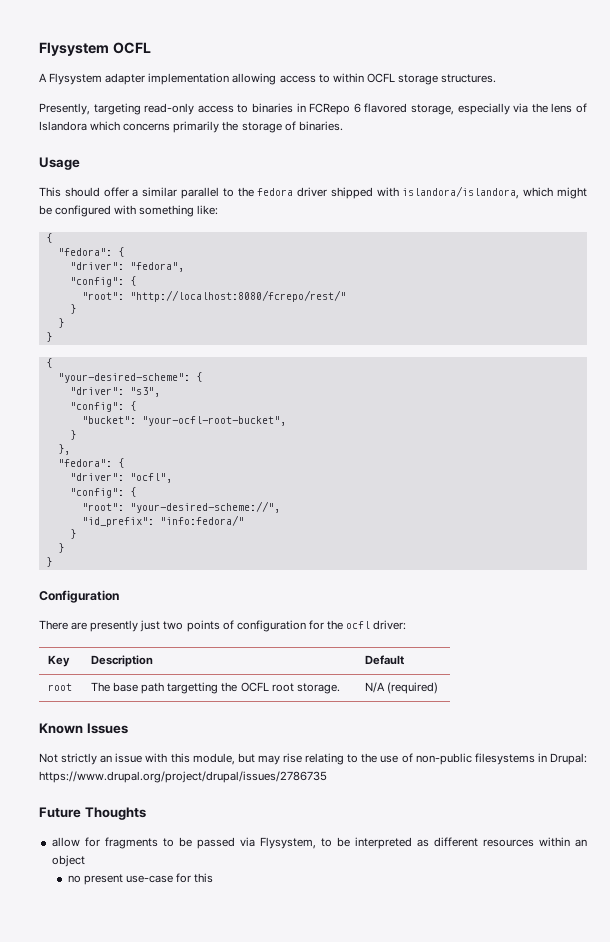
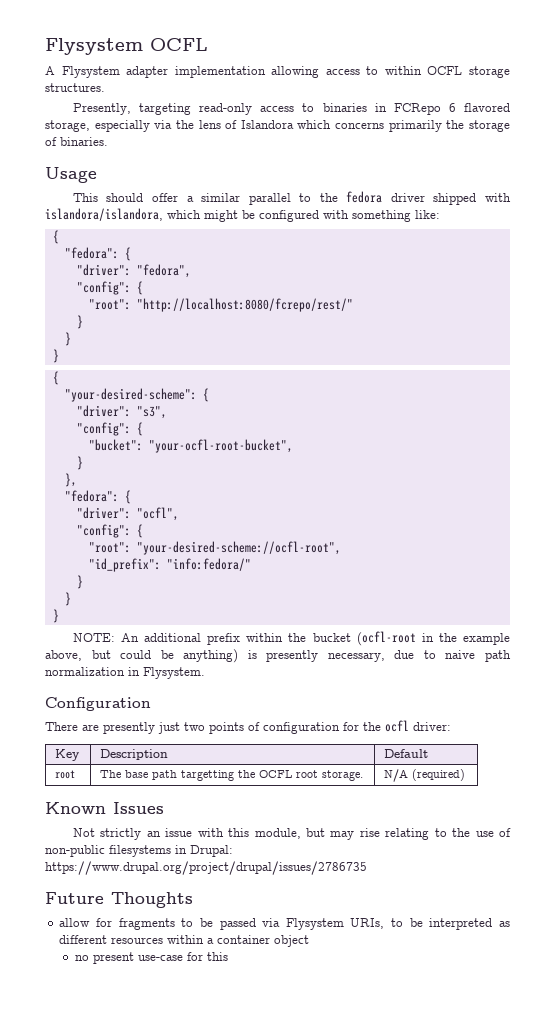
[129,501,280,513] "your-desired-scheme://", -> [136,541,341,555] "your-desired-scheme://ocfl-root",
(52, 562) none -> [72,631,510,646] [45,649,512,663] [45,667,205,679] // NOTE: An additional prefix within the bucket (ocfl-root in the example above, but could be anything) is presently necessary, due to naive path normalization in Flysystem.
[259,837,316,849] Flysystem, -> [285,918,385,930] Flysystem URIs,
[574,839,587,847] an -> [207,935,271,944] a container

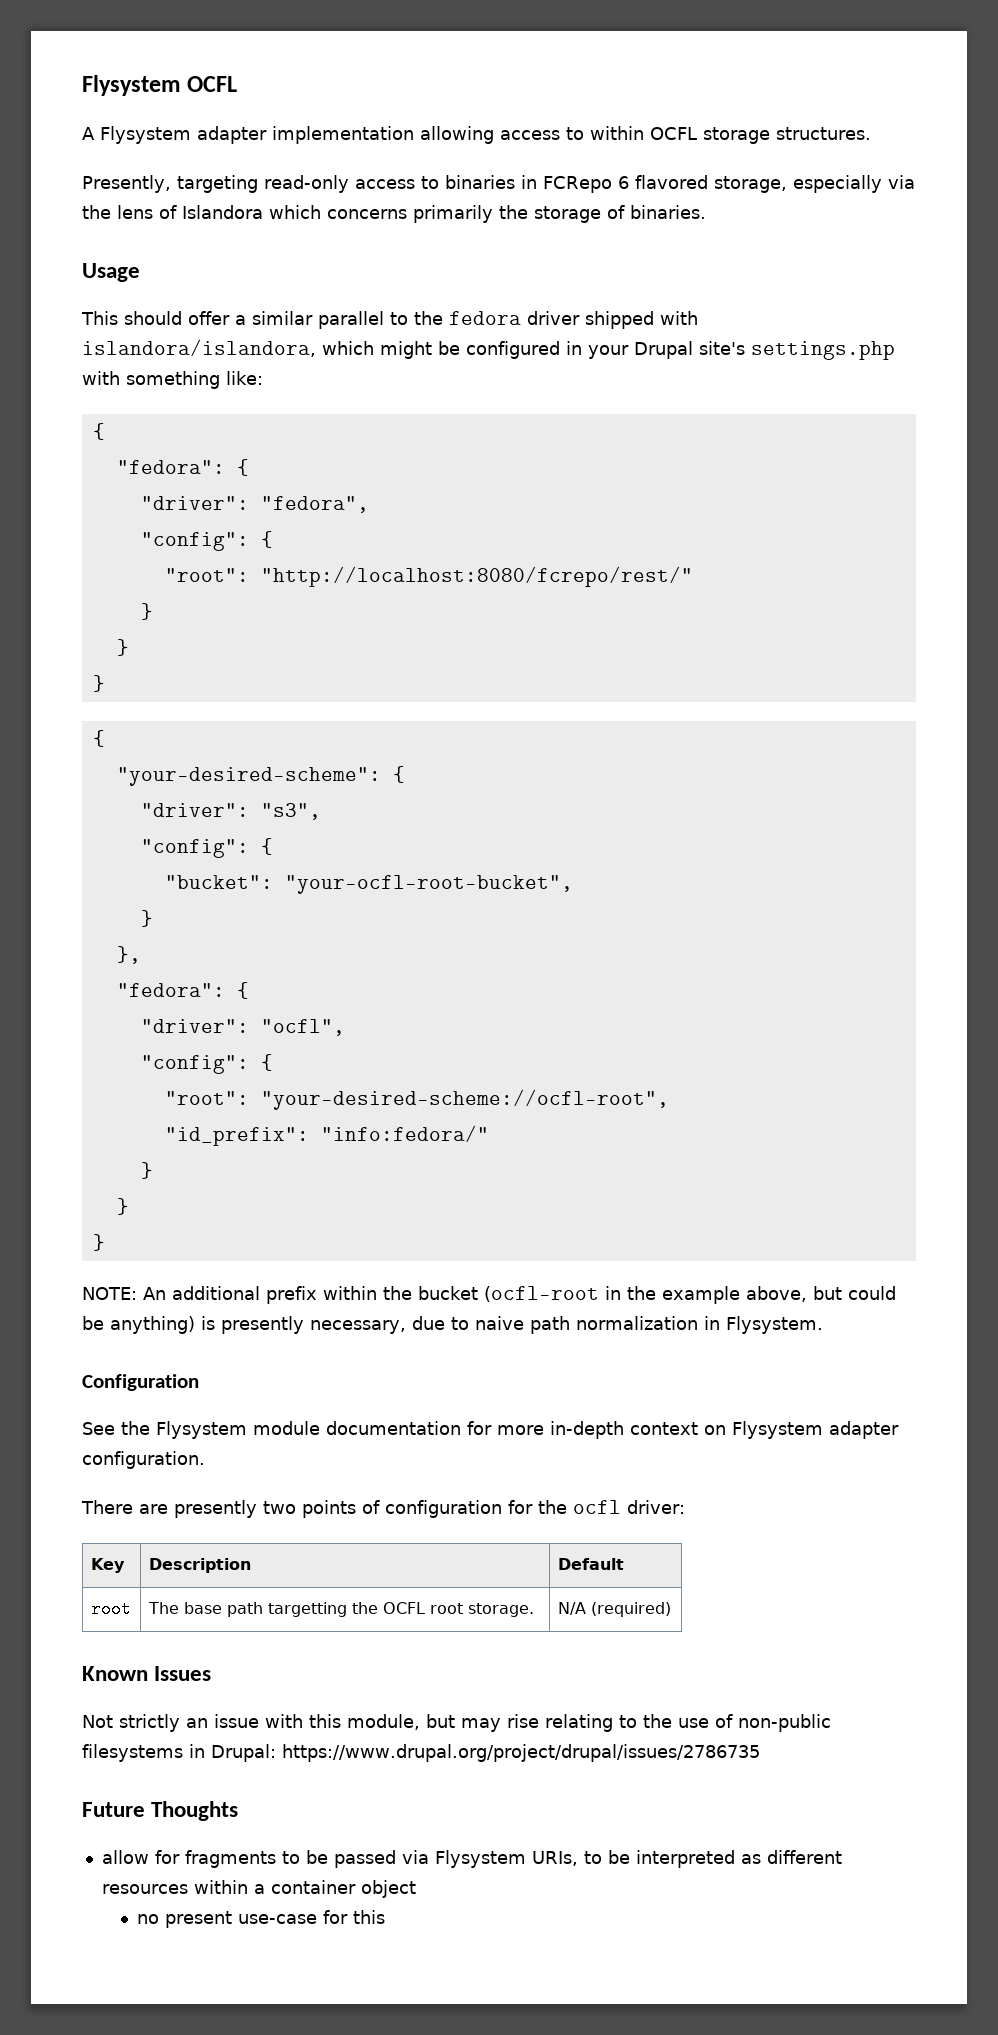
(319, 216) none -> [566,341,895,360] in your Drupal site's settings.php
(151, 704) none -> [82,1421,899,1439] [82,1451,205,1469] // See the Flysystem module documentation for more in-depth context on Flysystem adapter configuration.
[158,722,180,734] just -> (257, 1509) none

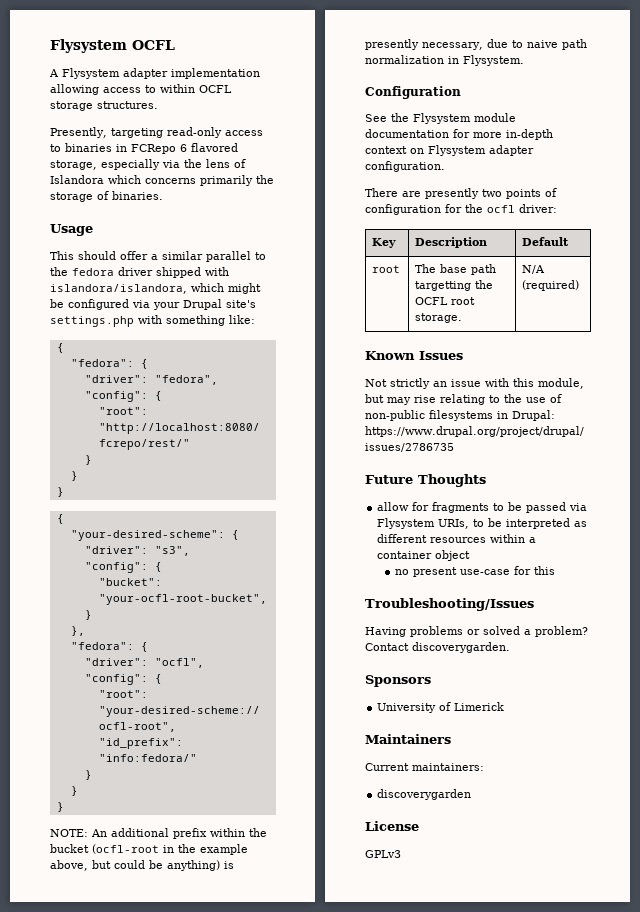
[566,341,582,355] in -> [132,300,150,308] via
(385, 1917) none -> [365,598,534,611] [365,626,588,637] [365,642,510,653] [365,675,431,687] [377,702,505,713] [365,734,451,744] [365,763,484,771] [377,789,472,800] [365,821,419,831] [365,850,401,858] // Troubleshooting/Issues // Having problems or solved a problem? Contact discoverygarden. // Sponsors // University of Limerick // Maintainers // Current maintainers: // discoverygarden // License // GPLv3

